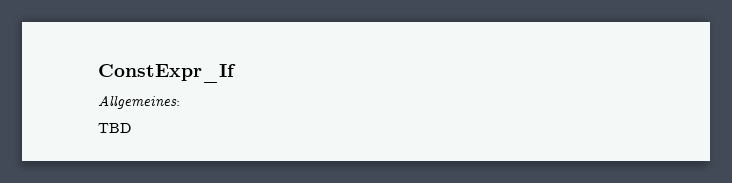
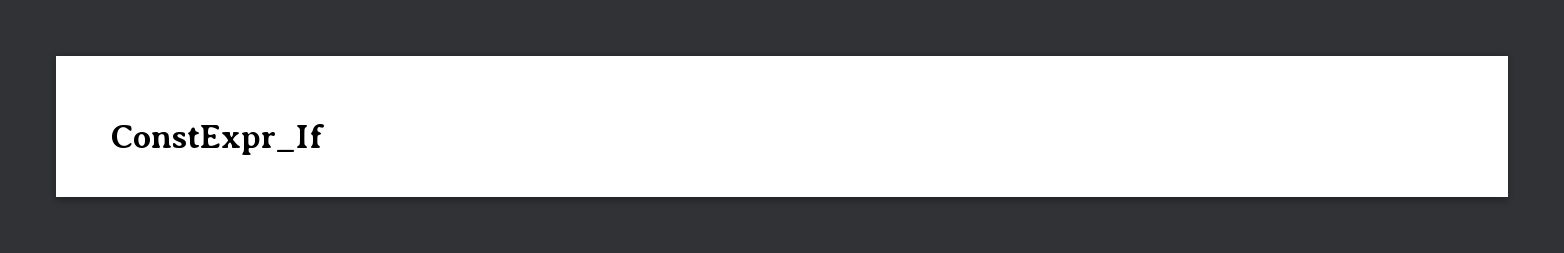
[98,95,180,109] [98,123,131,133] // Allgemeines: // TBD -> (324, 139) none

